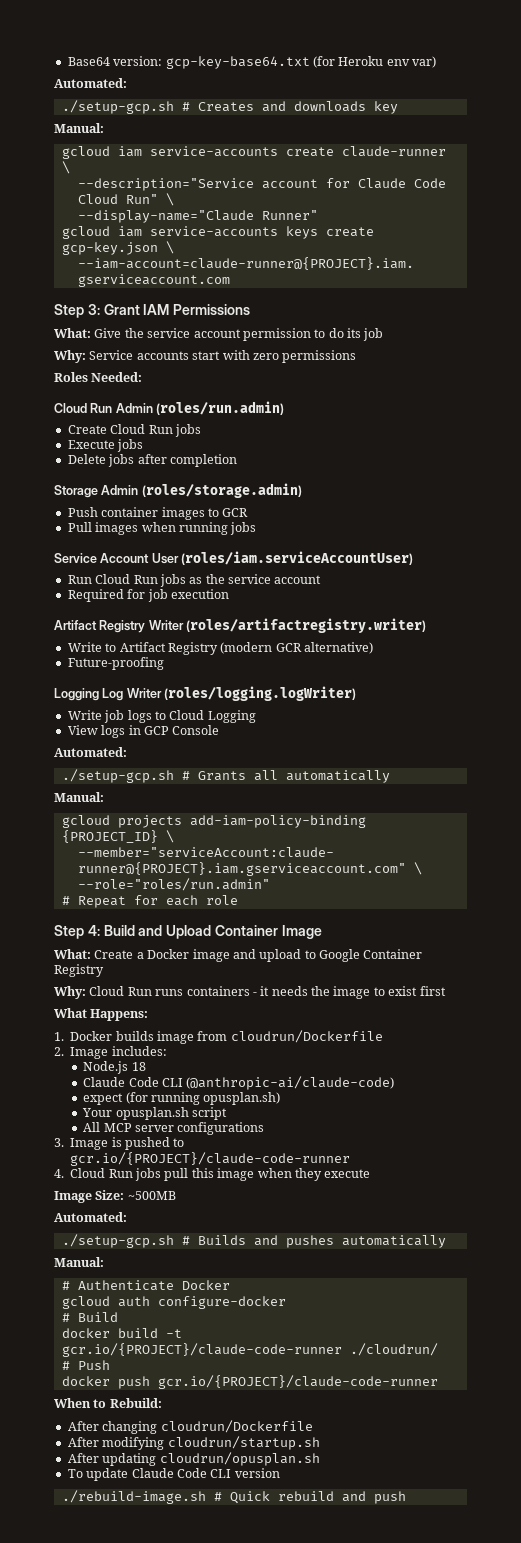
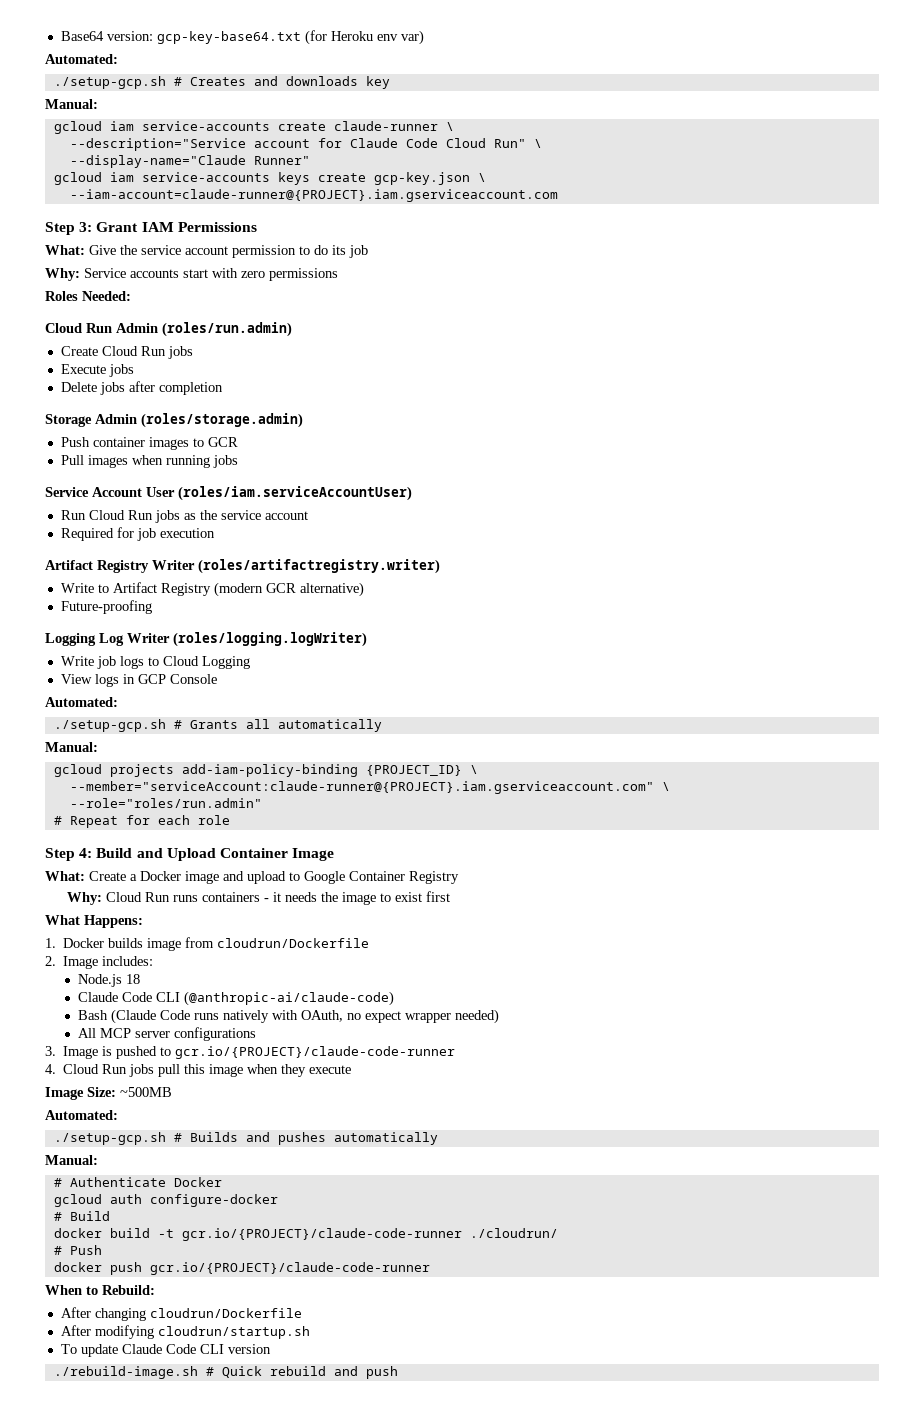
[83,1092,281,1105] [82,1107,228,1120] expect (for running opusplan.sh) // Your opusplan.sh script -> [77,1009,499,1024] Bash (Claude Code runs natively with OAuth, no expect wrapper needed)
[67,1452,320,1466] // After updating cloudrun/opusplan.sh -> (310, 1332) none

